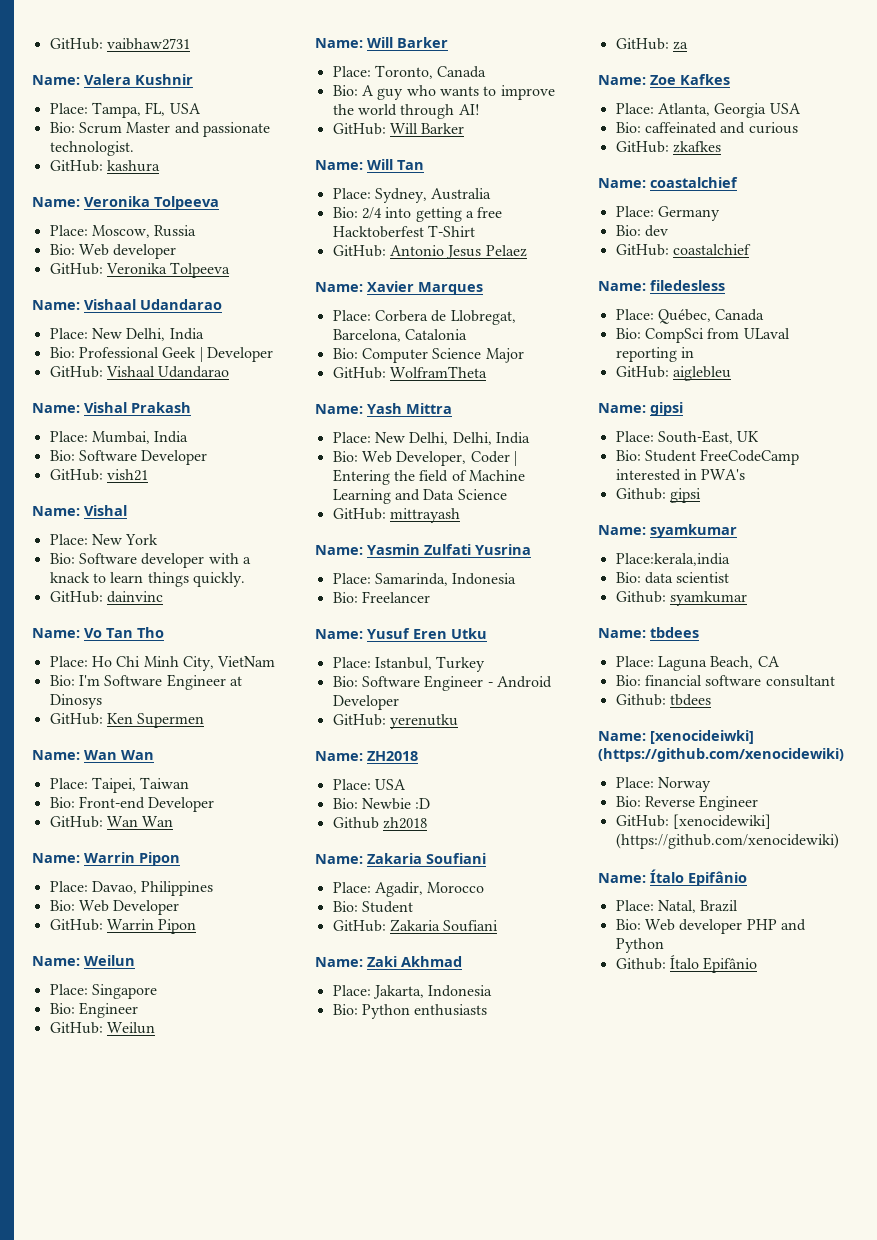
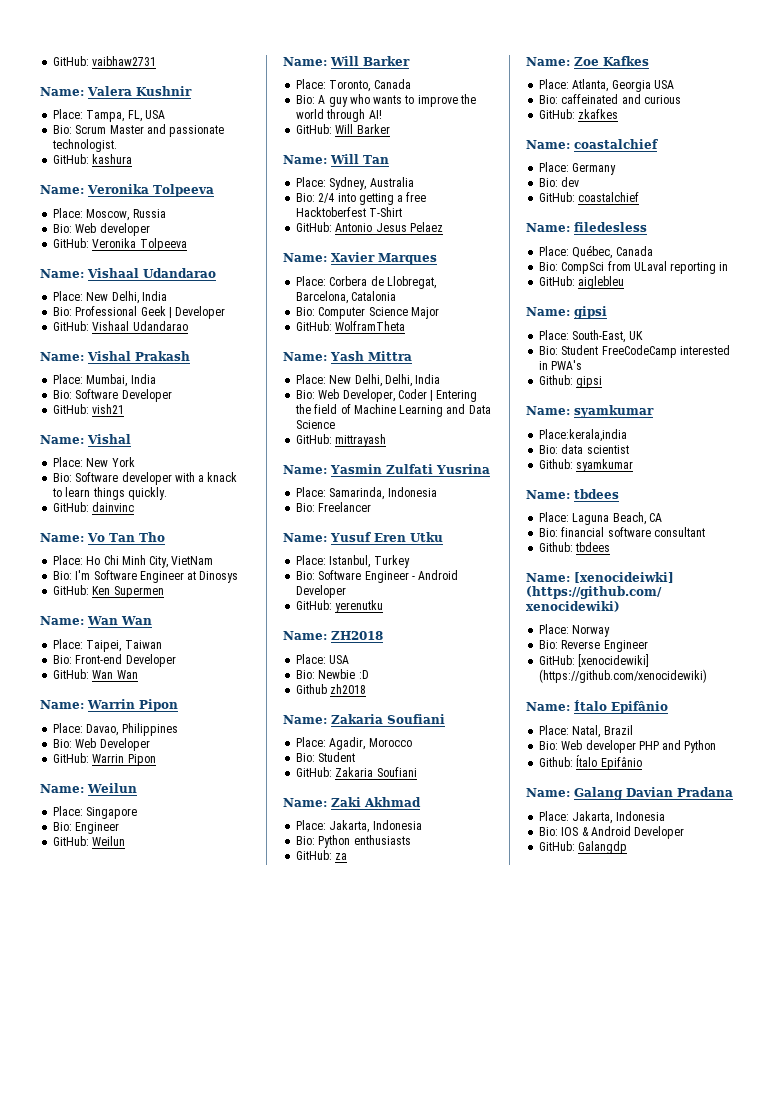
(758, 965) none -> [526,787,733,800] [539,811,665,824] [539,826,685,839] [539,841,628,854] // Name: Galang Davian Pradana // Place: Jakarta, Indonesia // Bio: IOS & Android Developer // GitHub: Galangdp

